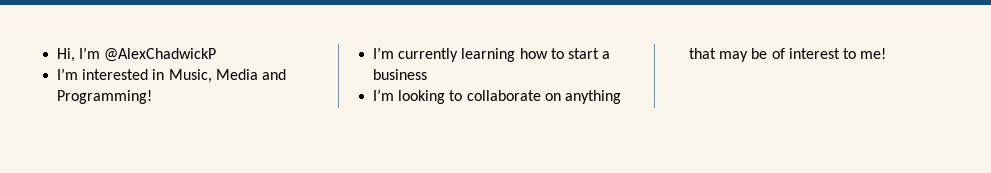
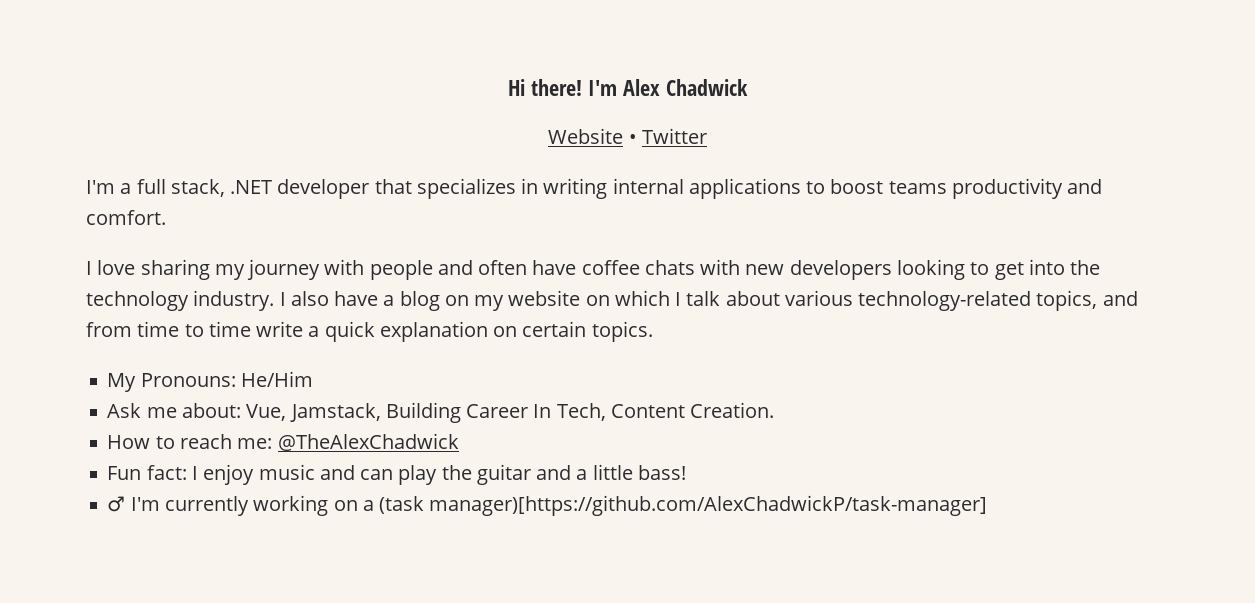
[57,47,217,62] [57,68,286,83] [57,90,153,104] [373,47,611,62] [373,69,428,80] [373,89,621,104] [689,48,887,62] Hi, I’m @AlexChadwickP // I’m interested in Music, Media and Programming! // I’m currently learning how to start a business // I’m looking to collaborate on anything that may be of interest to me! -> [508,79,748,96] [548,128,707,144] [86,178,1103,199] [86,210,166,225] [86,259,1101,280] [86,290,1138,311] [86,321,653,342] [107,371,313,392] [107,402,775,423] [107,433,459,451] [107,464,686,485] [107,495,988,516] Hi there! I'm Alex Chadwick // Website • Twitter // I'm a full stack, .NET developer that specializes in writing internal applications to boost teams productivity and comfort. // I love sharing my journey with people and often have coffee chats with new developers looking to get into the technology industry. I also have a blog on my website on which I talk about various technology-related topics, and from time to time write a quick explanation on certain topics. // My Pronouns: He/Him // Ask me about: Vue, Jamstack, Building Career In Tech, Content Creation. // How to reach me: @TheAlexChadwick // Fun fact: I enjoy music and can play the guitar and a little bass! // ♂ I'm currently working on a (task manager)[https://github.com/AlexChadwickP/task-manager]

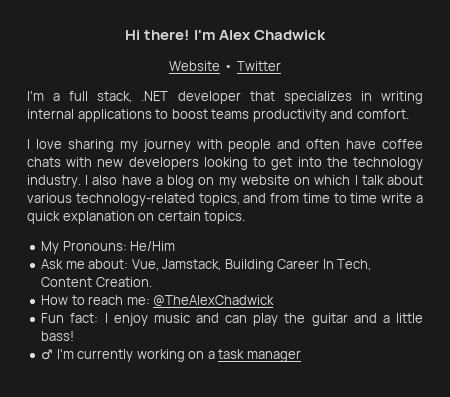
[379,495,988,516] (task manager)[https://github.com/AlexChadwickP/task-manager] -> [218,349,301,362] task manager

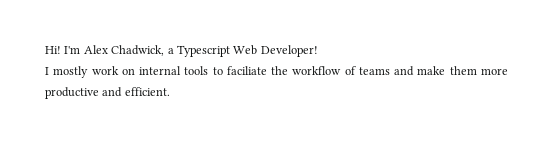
[125,30,326,40] [169,61,281,71] [27,91,423,104] [27,109,409,122] [27,139,423,152] [27,157,424,170] [27,175,423,188] [27,193,423,206] [27,211,246,224] [41,241,176,254] [41,259,372,272] [41,277,152,287] [41,295,275,307] [41,313,423,326] [41,331,75,341] [41,349,301,362] Hi there! I'm Alex Chadwick // Website • Twitter // I'm a full stack, .NET developer that specializes in writing internal applications to boost teams productivity and comfort. // I love sharing my journey with people and often have coffee chats with new developers looking to get into the technology industry. I also have a blog on my website on which I talk about various technology-related topics, and from time to time write a quick explanation on certain topics. // My Pronouns: He/Him // Ask me about: Vue, Jamstack, Building Career In Tech, Content Creation. // How to reach me: @TheAlexChadwick // Fun fact: I enjoy music and can play the guitar and a little bass! // ♂ I'm currently working on a task manager -> [45,45,318,57] [45,66,508,78] [45,87,170,99] Hi! I'm Alex Chadwick, a Typescript Web Developer! // I mostly work on internal tools to faciliate the workflow of teams and make them more productive and efficient.

